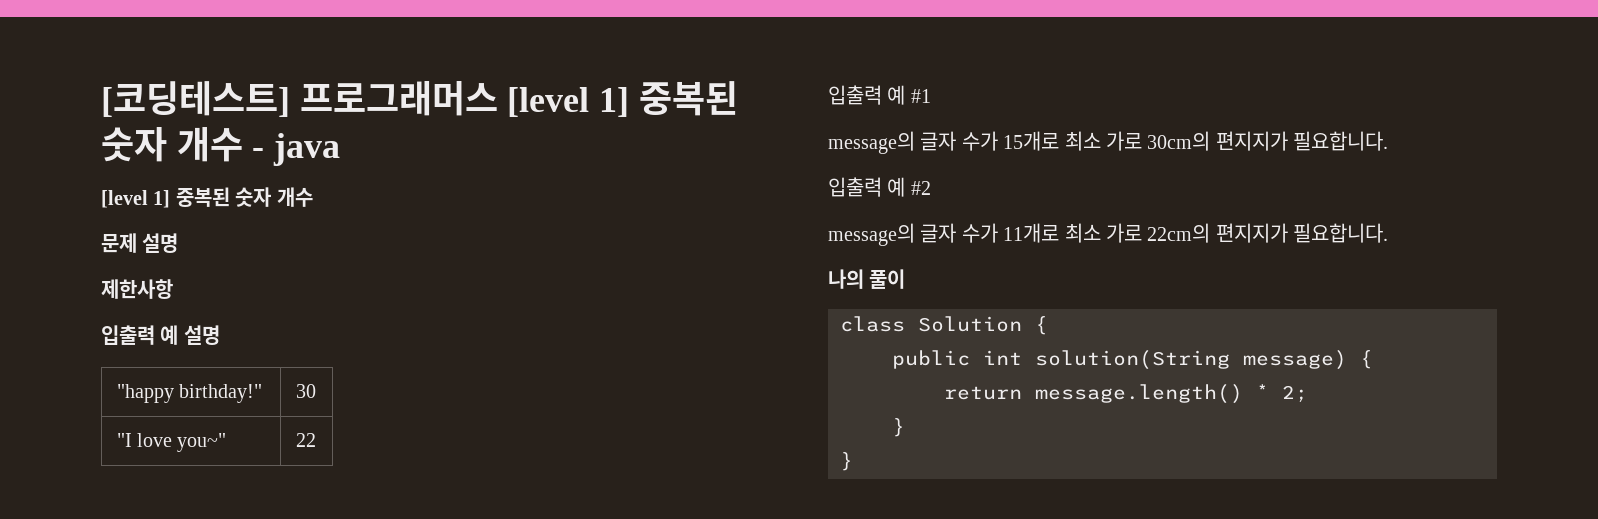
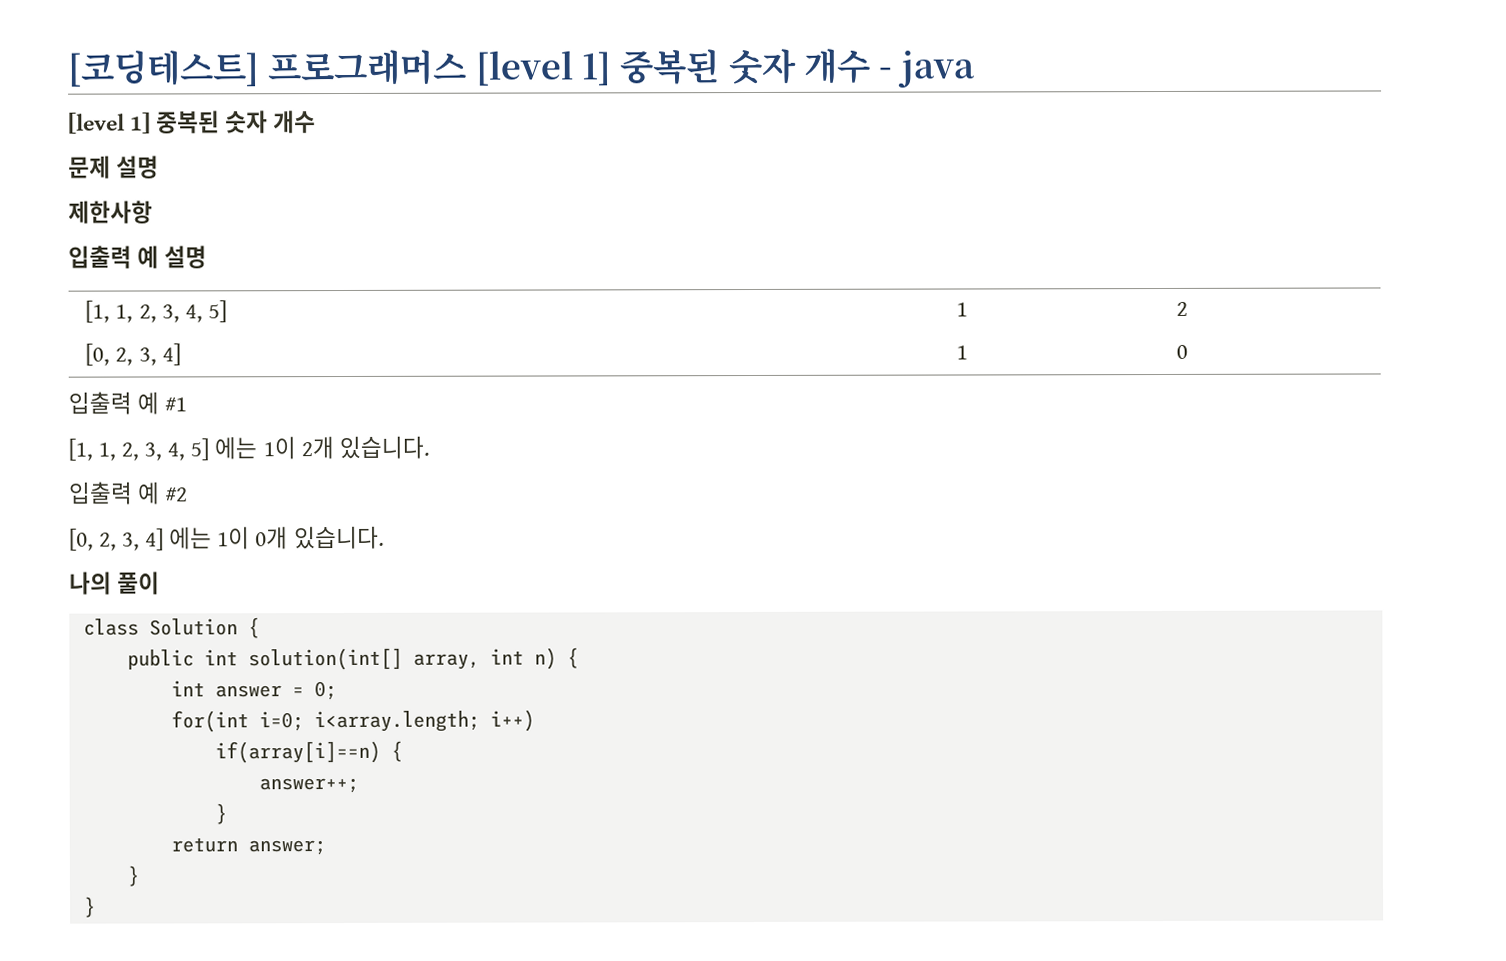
[116,384,263,403] [295,384,316,398] [116,433,227,452] [295,433,316,447] [828,85,931,105] [828,131,1389,154] [828,177,931,197] [828,223,1389,246] "happy birthday!" | 30 // "I love you~" | 22 // 입출력 예 #1 // message의 글자 수가 15개로 최소 가로 30cm의 편지지가 필요합니다. // 입출력 예 #2 // message의 글자 수가 11개로 최소 가로 22cm의 편지지가 필요합니다. -> [85,300,227,323] [956,302,969,317] [1176,301,1189,316] [85,343,181,366] [956,345,969,360] [1176,344,1189,359] [68,391,188,415] [68,435,430,461] [69,481,189,505] [69,525,385,551] [1, 1, 2, 3, 4, 5] | 1 | 2 // [0, 2, 3, 4] | 1 | 0 // 입출력 예 #1 // [1, 1, 2, 3, 4, 5] 에는 1이 2개 있습니다. // 입출력 예 #2 // [0, 2, 3, 4] 에는 1이 0개 있습니다.
[1035,350,1373,370] [944,384,1308,404] solution(String message) { // return message.length() * 2; -> [247,647,579,671] [170,680,337,701] [170,709,535,733] [214,740,403,764] [258,777,359,794] [214,803,227,825] [170,837,326,856] solution(int[] array, int n) { // int answer = 0; // for(int i=0; i<array.length; i++) // if(array[i]==n) { // answer++; // } // return answer;

